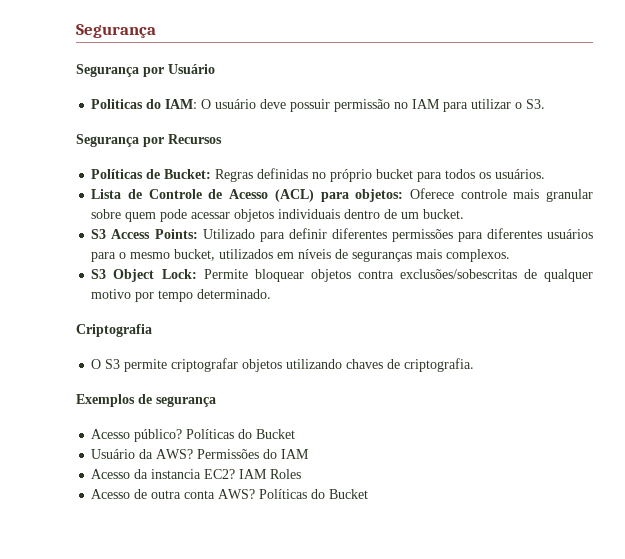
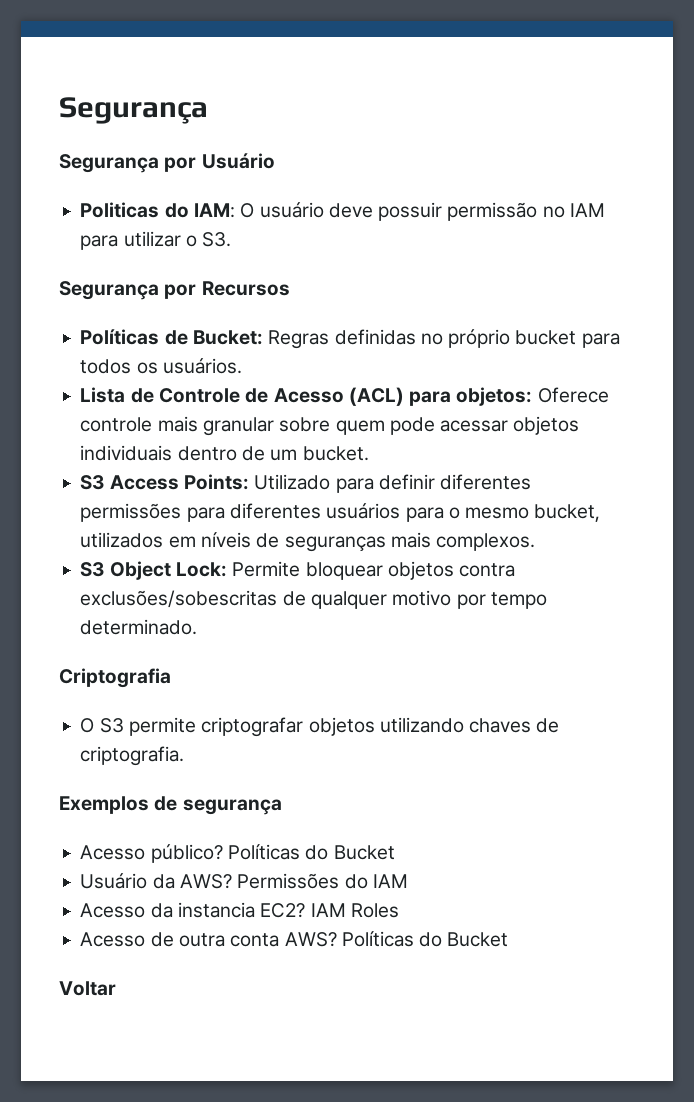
(369, 494) none -> [59,981,116,996] // Voltar

